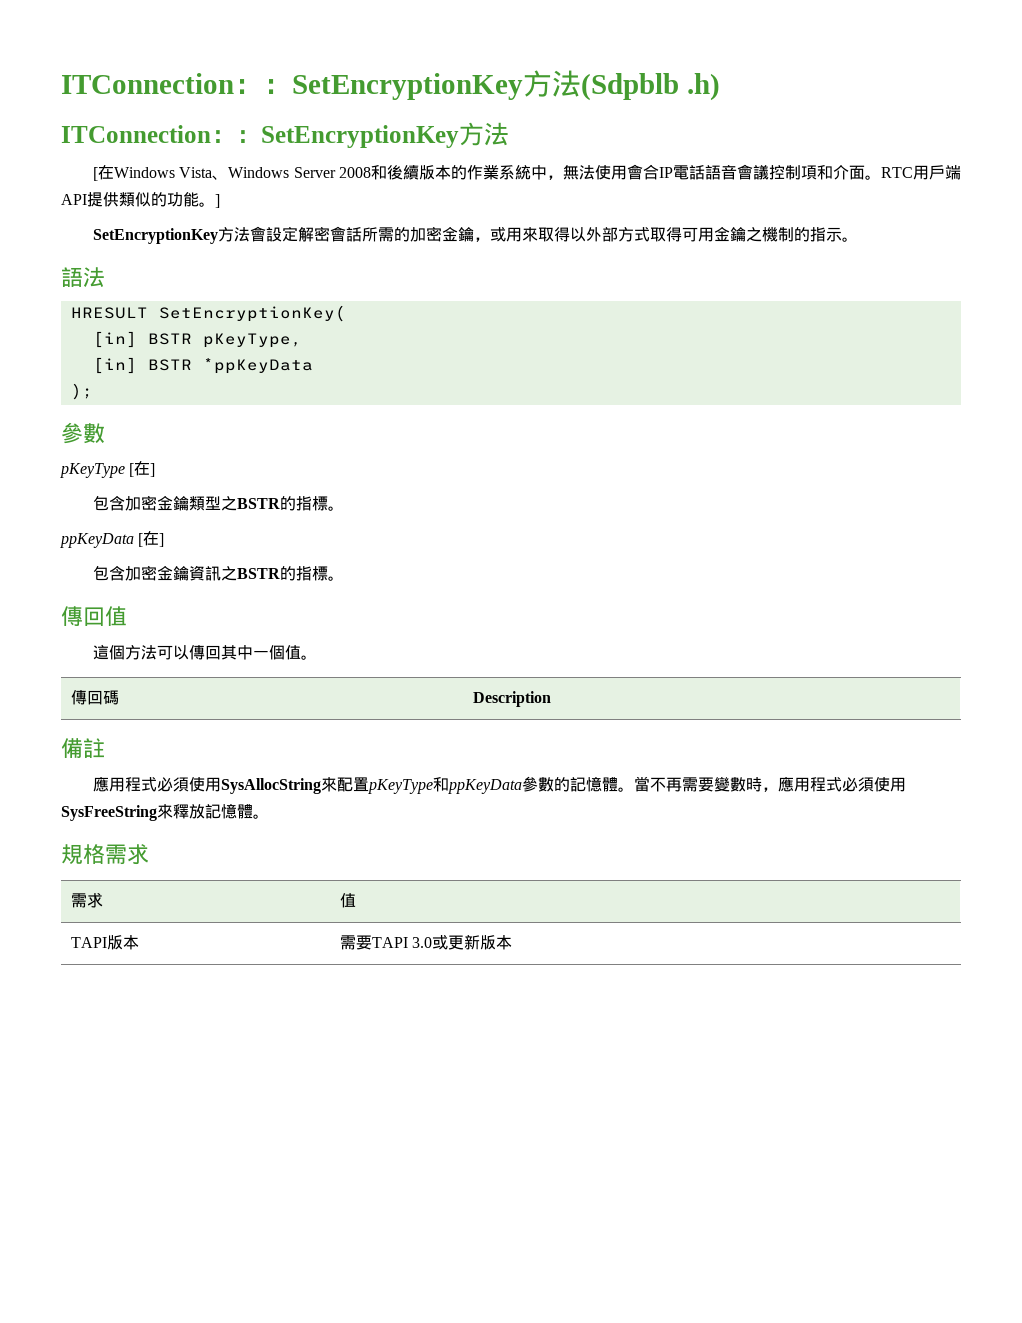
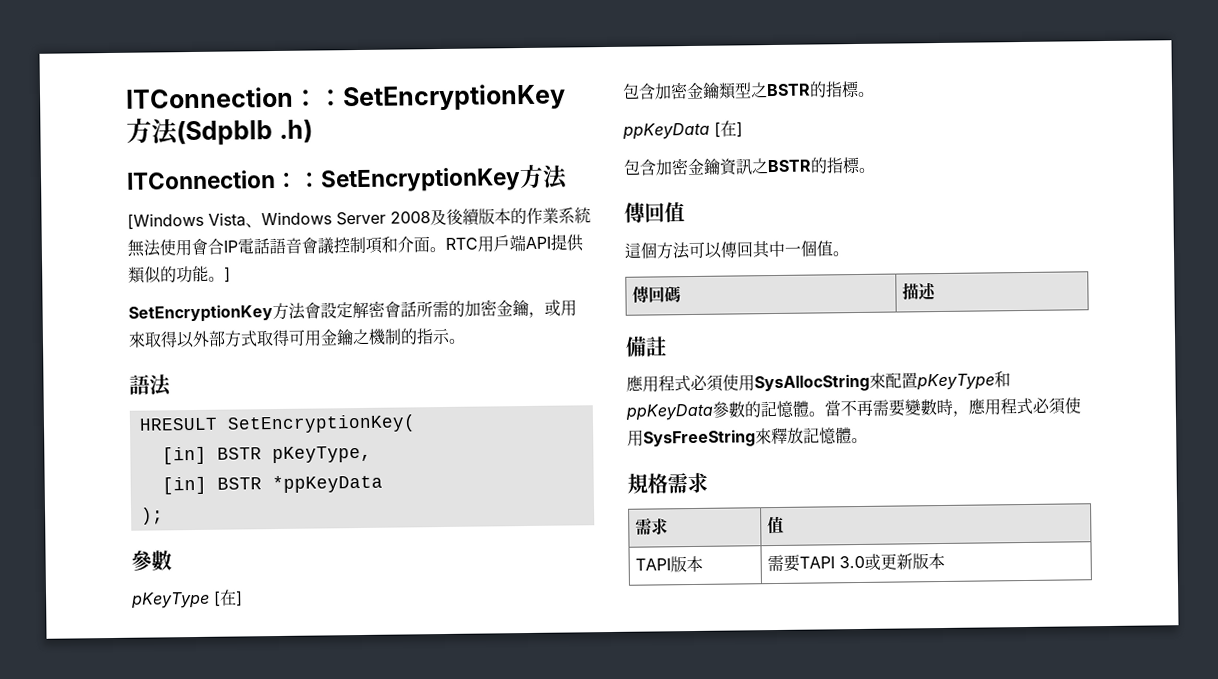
[92,165,175,181] [在Windows -> [127,212,204,230] [Windows
[370,165,387,180] 和 -> [430,208,447,226] 及
[531,165,563,180] 中， -> (591, 215) none
[473,691,552,707] Description -> [902,282,937,301] 描述

